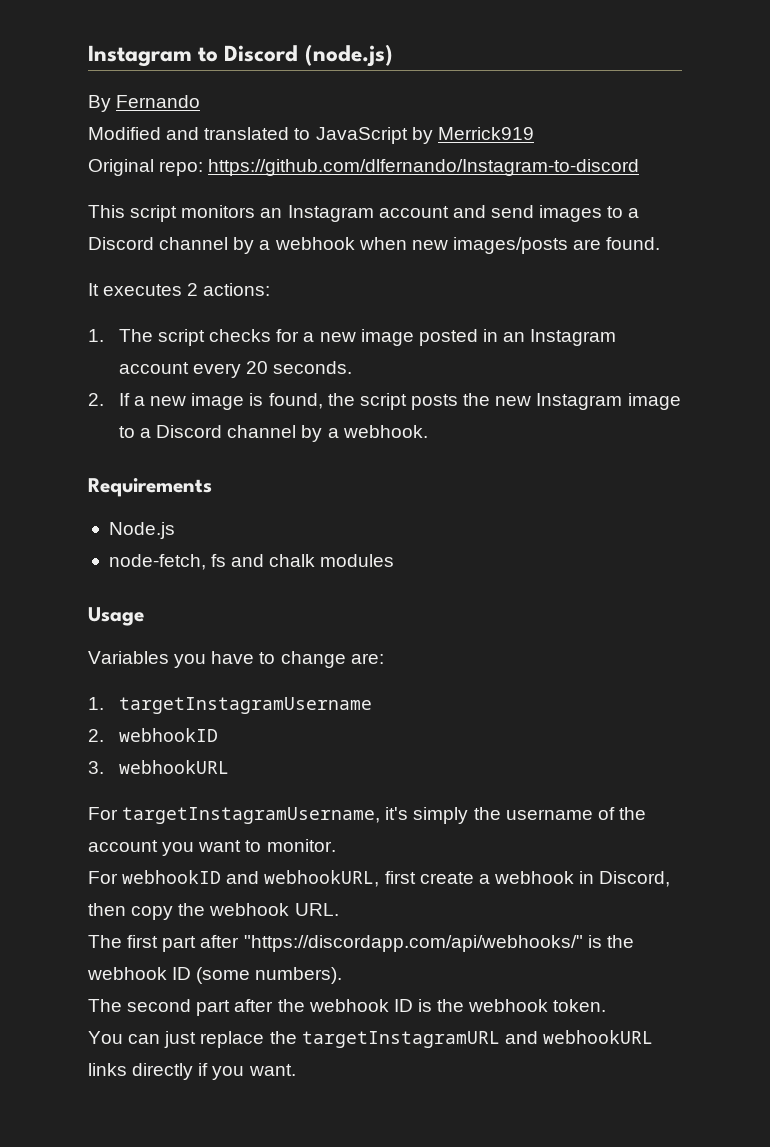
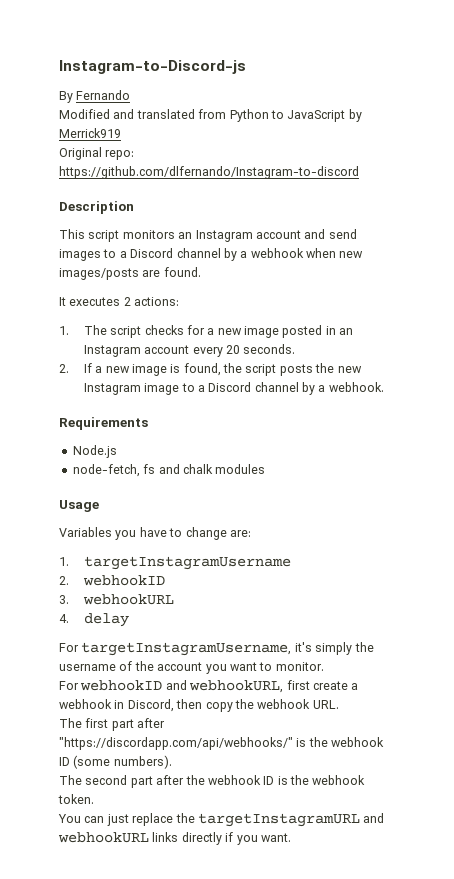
[88,44,393,67] Instagram to Discord (node.js) -> [59,60,246,74] Instagram-to-Discord-js
(290, 133) none -> [198,109,269,122] from Python
(640, 167) none -> [59,201,134,214] // Description
(229, 767) none -> [59,613,129,627] // 4. delay

